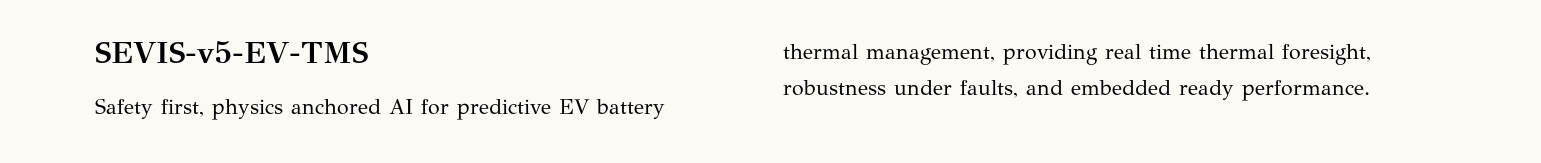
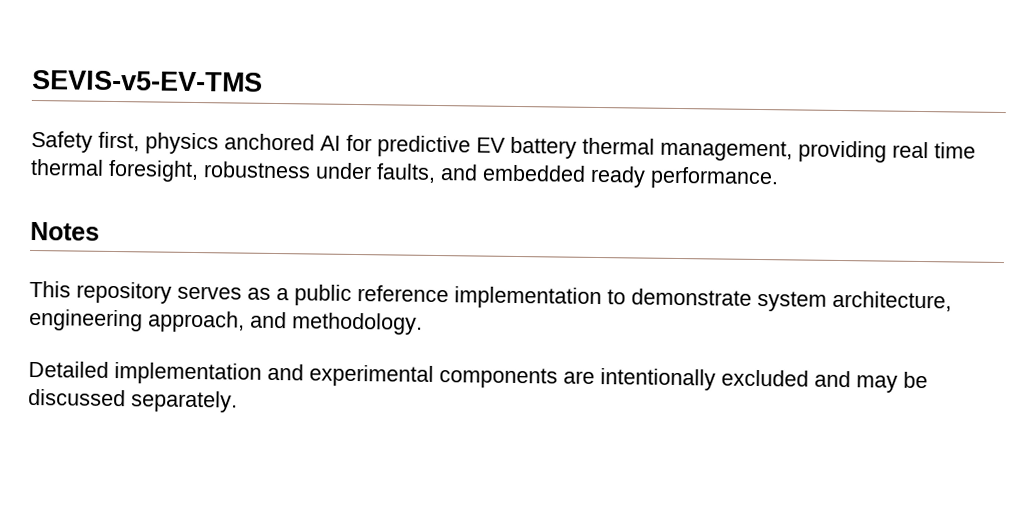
(1370, 90) none -> [30,221,100,241] [29,280,952,312] [29,308,423,335] [28,360,928,393] [28,388,238,413] // Notes // This repository serves as a public reference implementation to demonstrate system architecture, engineering approach, and methodology. // Detailed implementation and experimental components are intentionally excluded and may be discussed separately.

